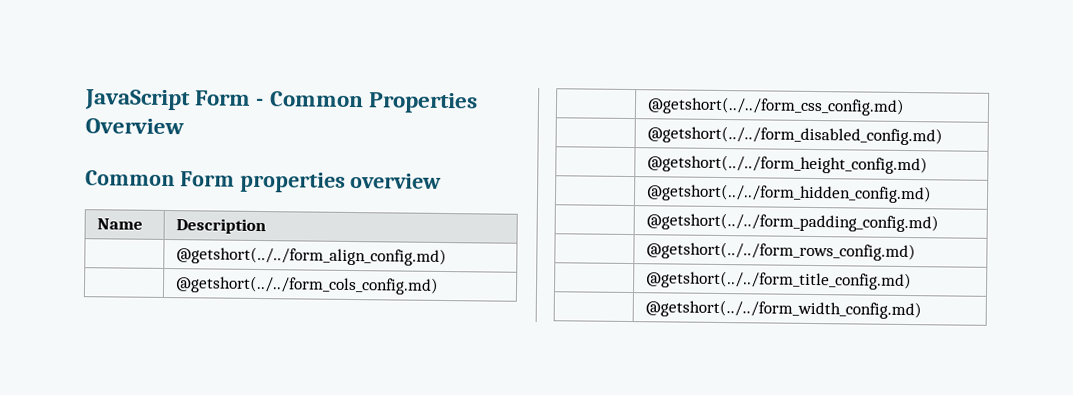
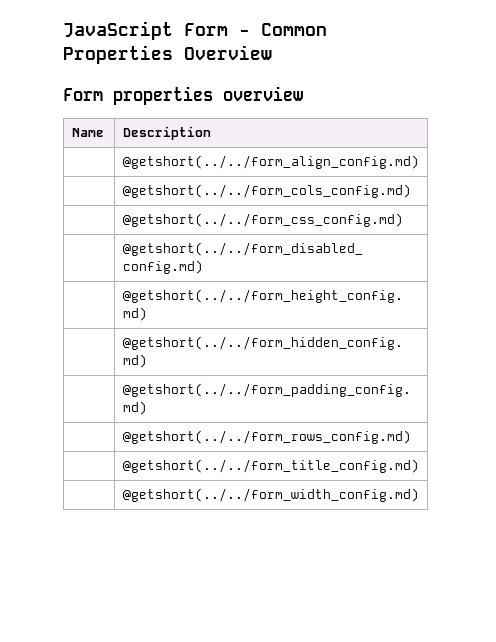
[85,170,175,187] Common -> (272, 52) none

